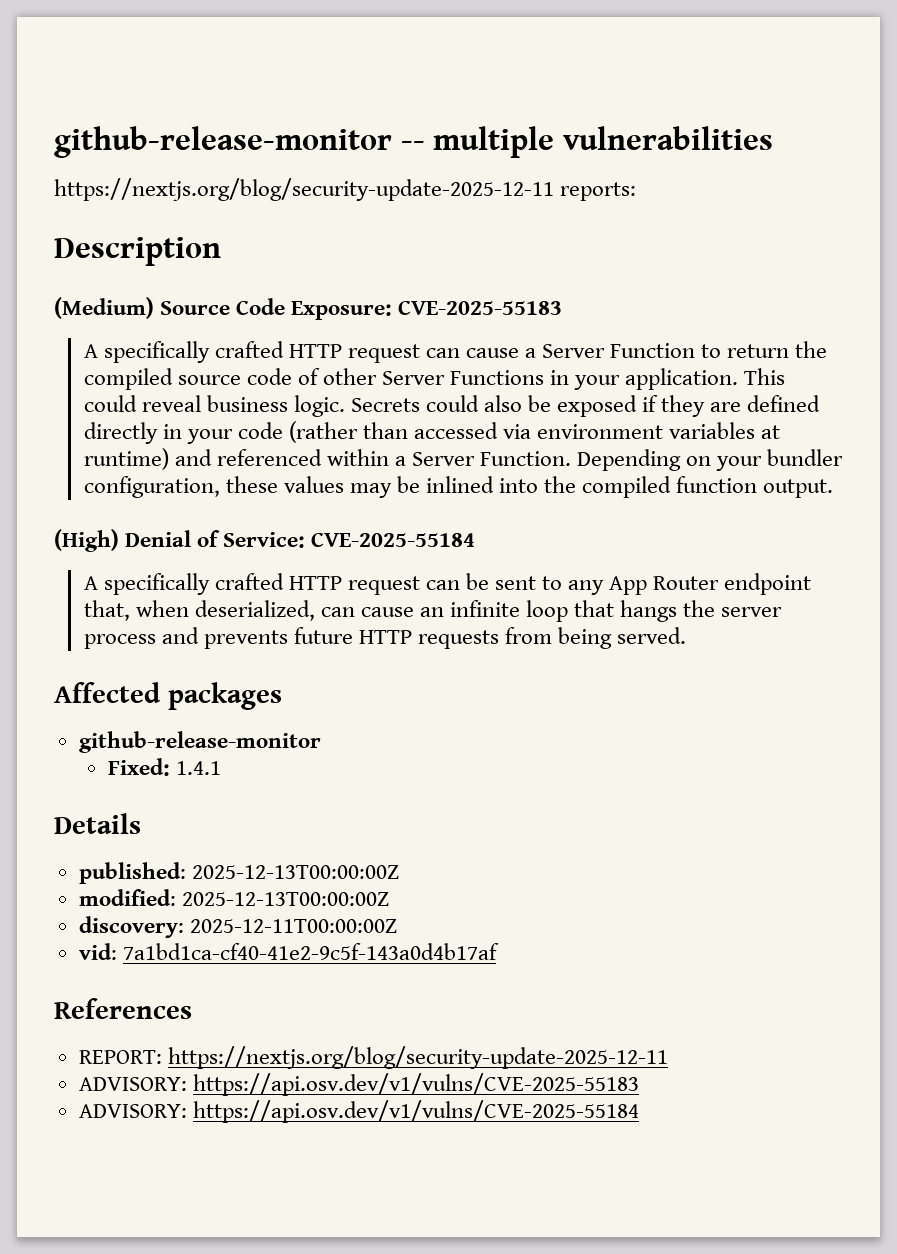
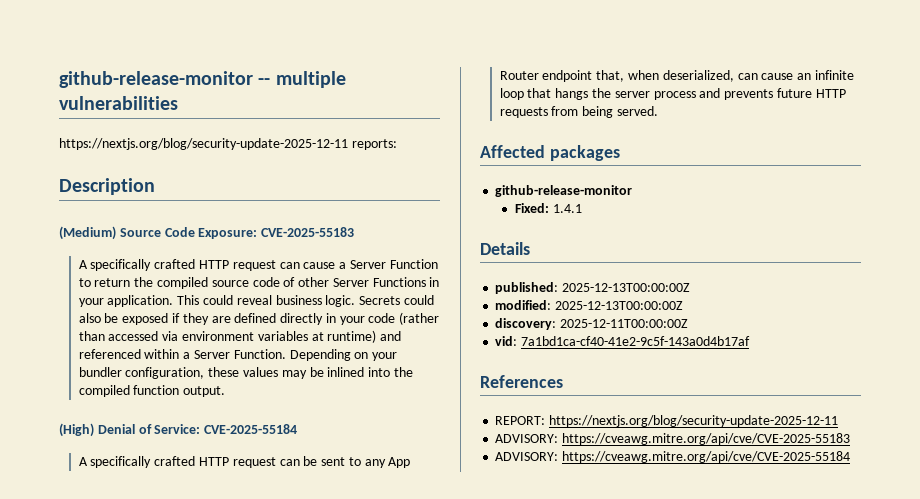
[192,1073,639,1096] [78,1100,639,1123] https://api.osv.dev/v1/vulns/CVE-2025-55183 // ADVISORY: https://api.osv.dev/v1/vulns/CVE-2025-55184 -> [562,433,851,445] [495,451,851,463] https://cveawg.mitre.org/api/cve/CVE-2025-55183 // ADVISORY: https://cveawg.mitre.org/api/cve/CVE-2025-55184

